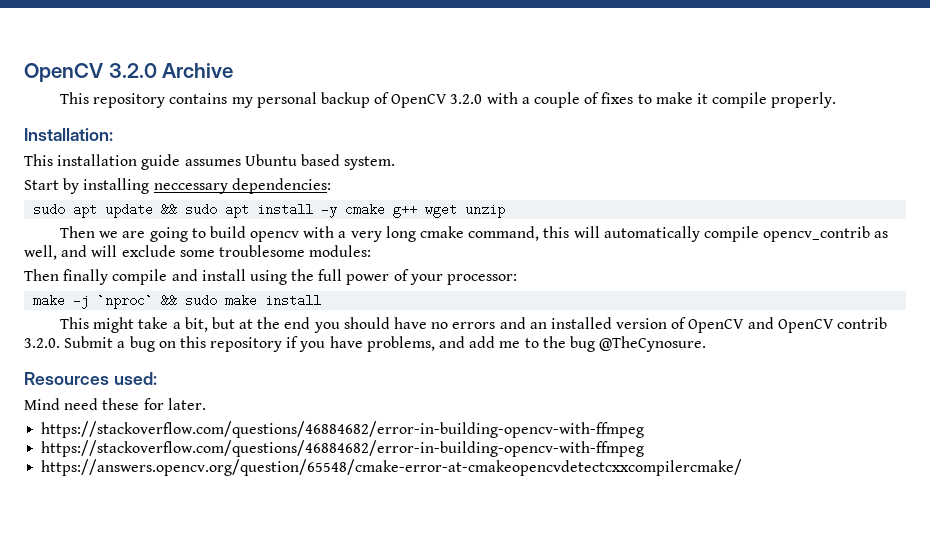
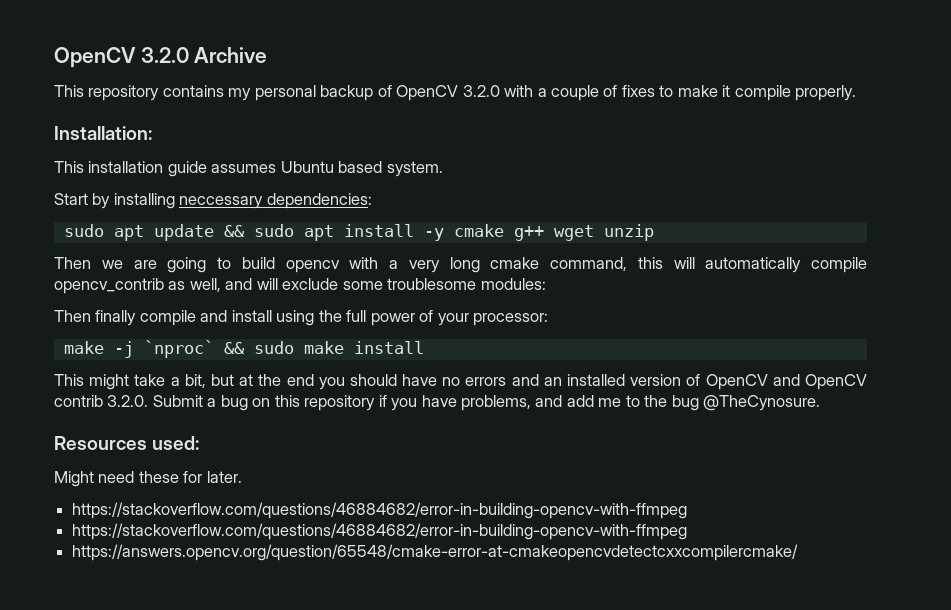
[24,398,60,410] Mind -> [54,471,94,487] Might

